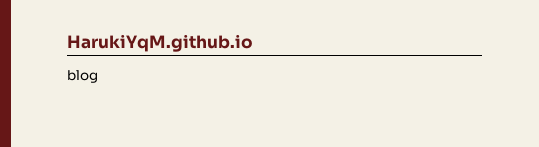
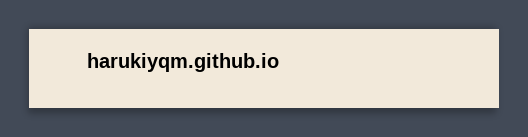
[67,34,253,52] [67,70,98,83] HarukiYqM.github.io // blog -> [87,53,279,72] harukiyqm.github.io

